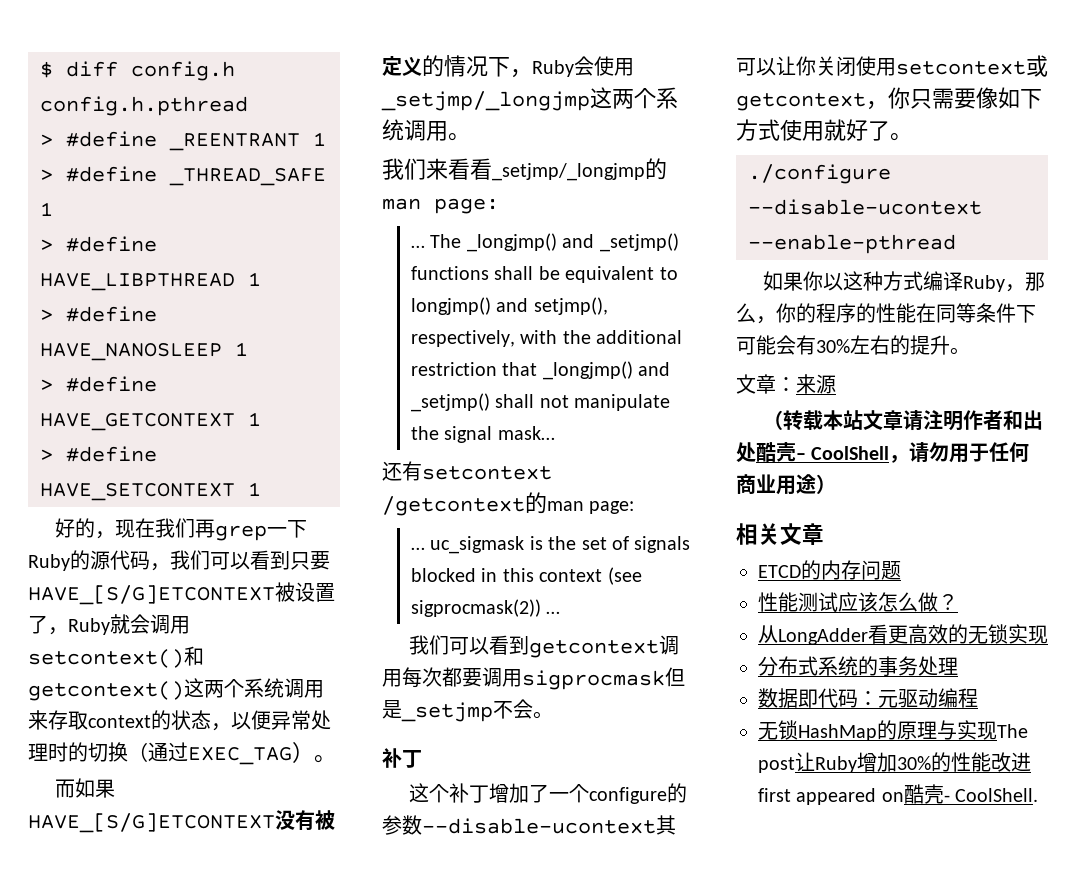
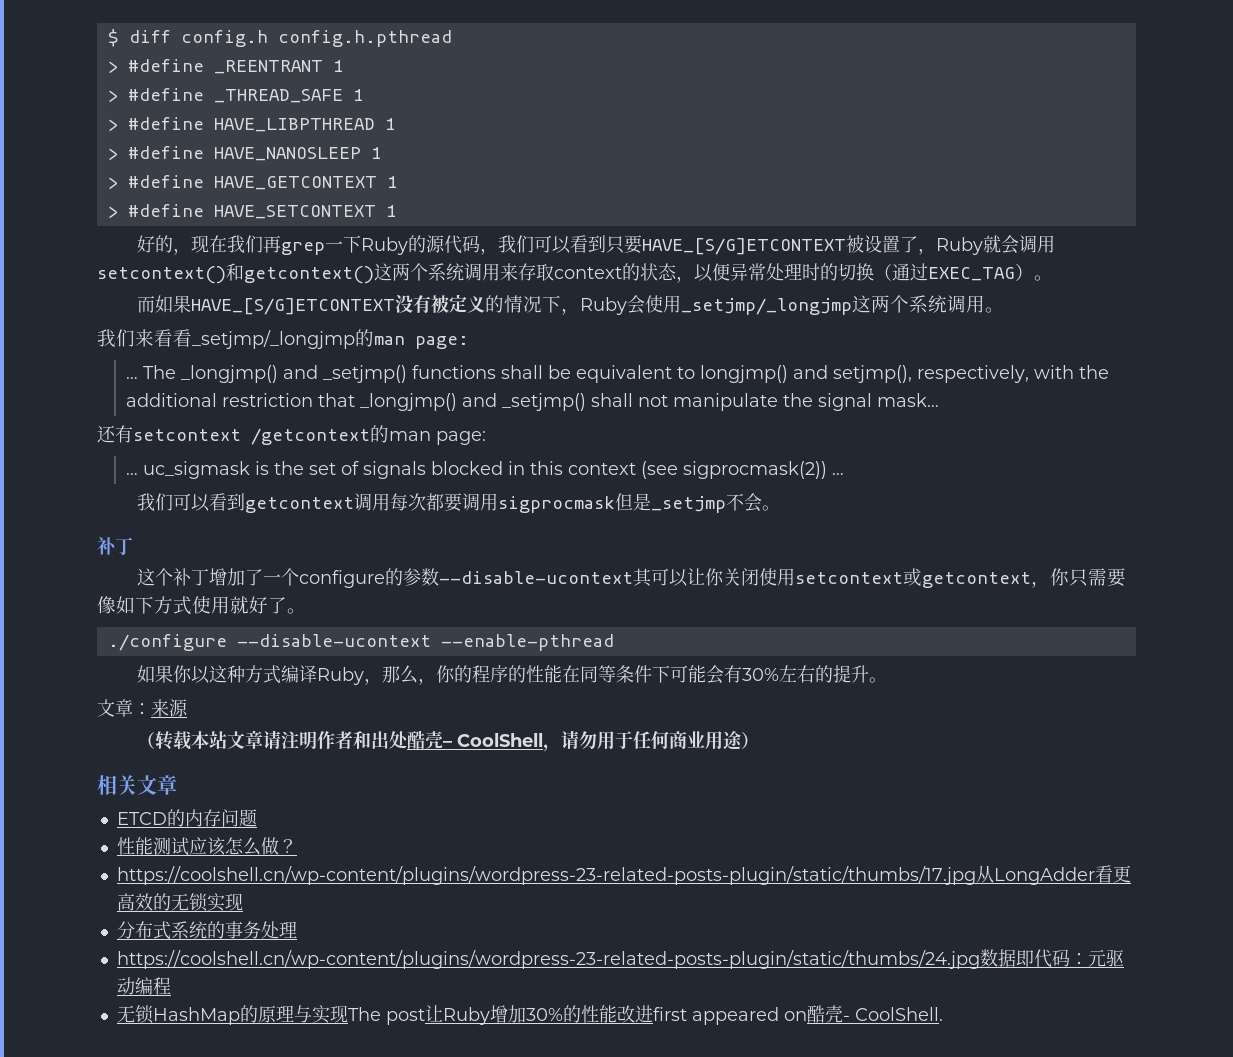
(958, 602) none -> [116,866,976,885] https://coolshell.cn/wp-content/plugins/wordpress-23-related-posts-plugin/static/thumbs/17.jpg
(958, 666) none -> [116,950,980,969] https://coolshell.cn/wp-content/plugins/wordpress-23-related-posts-plugin/static/thumbs/24.jpg

